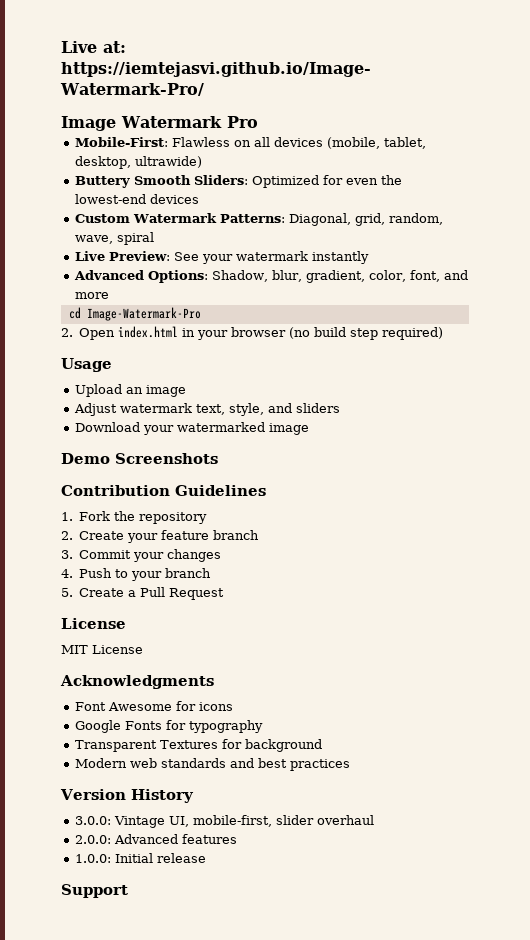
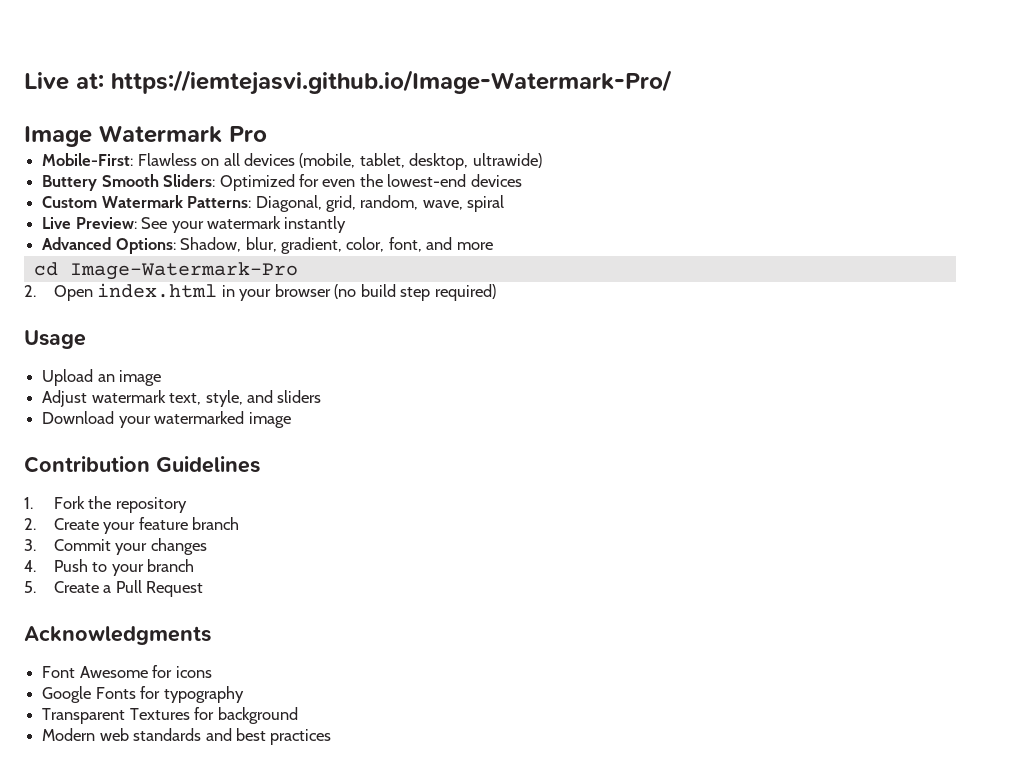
[61,453,218,464] // Demo Screenshots -> (291, 420) none
[61,618,126,629] [61,645,143,654] // License // MIT License -> (204, 589) none
[60,789,194,803] [74,815,374,828] [74,834,237,844] [74,853,206,863] [61,884,128,898] // Version History // 3.0.0: Vintage UI, mobile-first, slider overhaul // 2.0.0: Advanced features // 1.0.0: Initial release // Support -> (332, 737) none

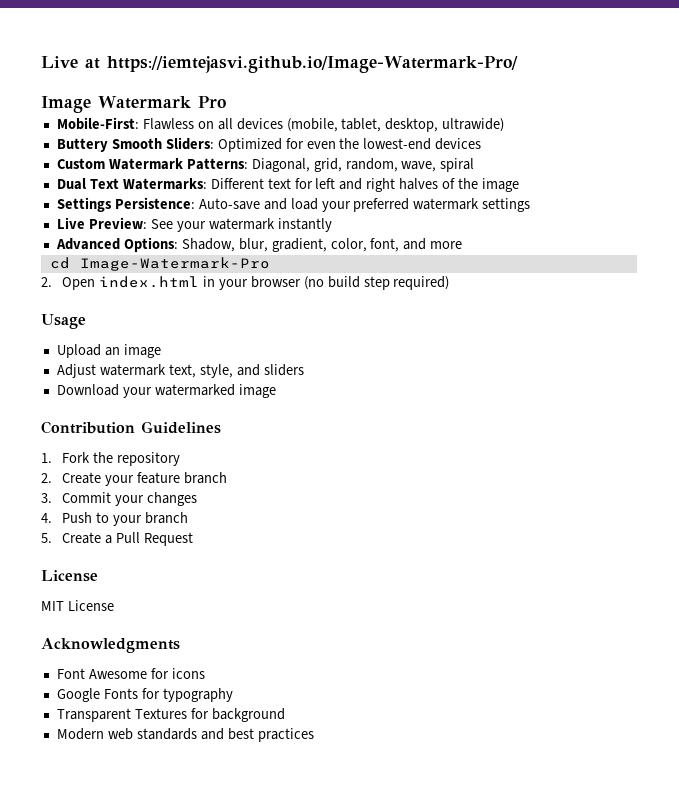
[24,72,104,90] Live at: -> [41,56,100,69] Live at
(505, 203) none -> [56,178,519,192] [56,197,531,212] // Dual Text Watermarks: Different text for left and right halves of the image // Settings Persistence: Auto-save and load your preferred watermark settings
(204, 589) none -> [41,570,98,582] [41,600,114,611] // License // MIT License

